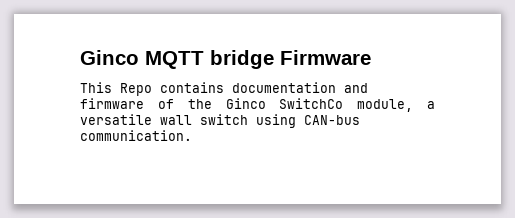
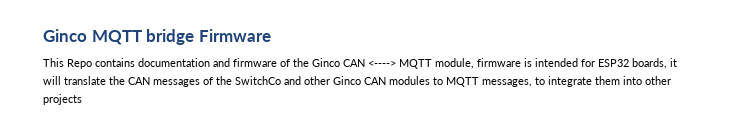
[279,98,435,112] [80,114,360,128] [80,130,192,141] SwitchCo module, a versatile wall switch using CAN-bus communication. -> [343,58,677,69] [43,76,671,87] [43,94,82,105] CAN <----> MQTT module, firmware is intended for ESP32 boards, it will translate the CAN messages of the SwitchCo and other Ginco CAN modules to MQTT messages, to integrate them into other projects

